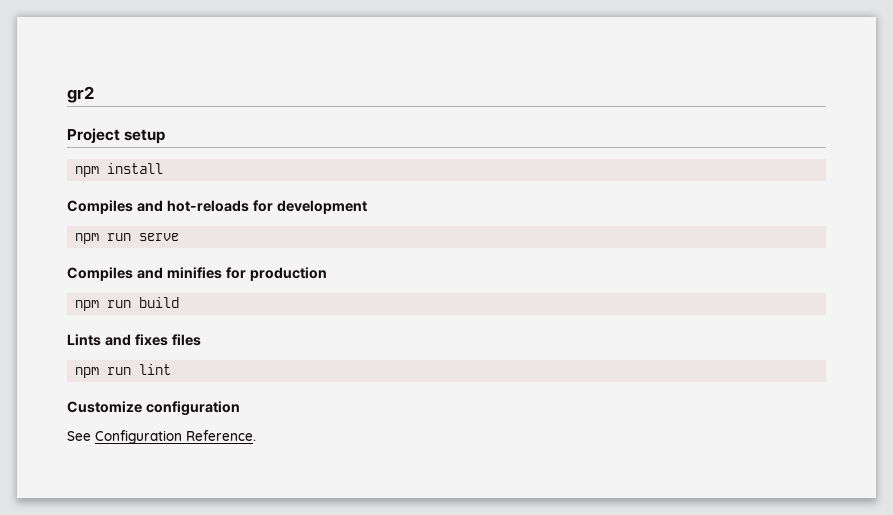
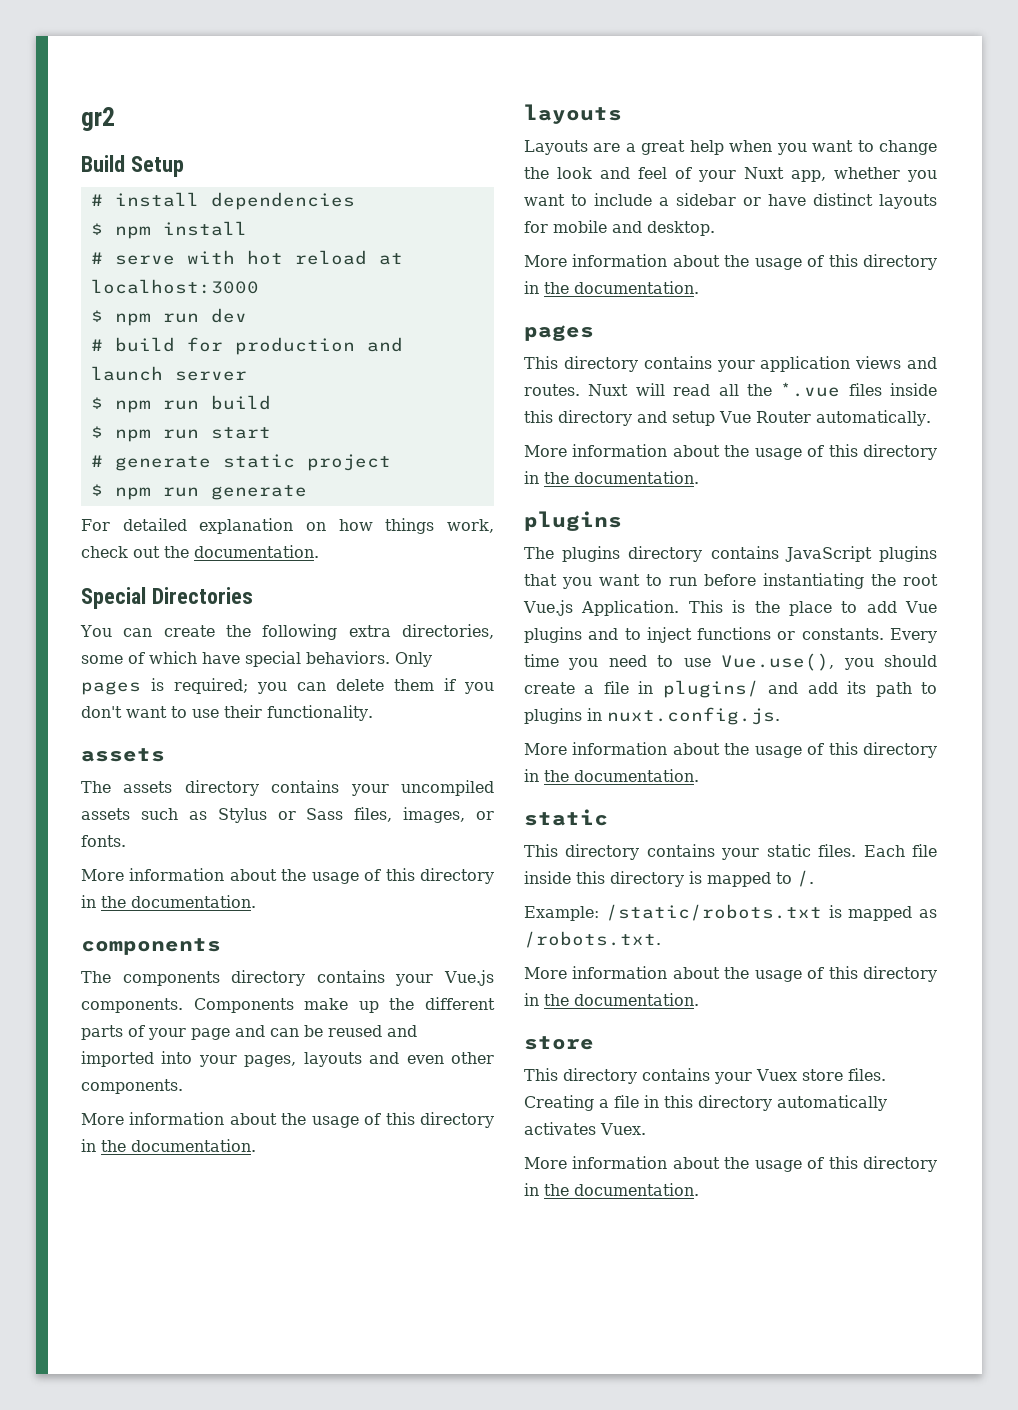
[67,128,166,144] [75,163,164,177] [67,200,367,214] [75,233,180,244] [67,267,327,281] [75,297,180,311] [67,334,201,346] [75,364,172,378] [67,401,240,416] [67,430,256,444] Project setup // npm install // Compiles and hot-reloads for development // npm run serve // Compiles and minifies for production // npm run build // Lints and fixes files // npm run lint // Customize configuration // See Configuration Reference. -> [81,155,184,177] [90,192,355,210] [90,221,247,239] [90,250,403,265] [90,279,259,294] [90,308,247,326] [90,337,403,355] [90,366,247,381] [90,395,271,413] [90,426,271,442] [90,454,391,471] [90,484,307,500] [81,518,494,534] [81,545,319,558] [81,587,253,609] [80,624,494,640] [81,651,432,667] [81,678,494,695] [81,705,373,721] [81,748,165,762] [81,780,494,796] [81,807,494,823] [81,835,126,847] [81,868,494,884] [81,895,256,908] [81,938,221,955] [81,970,495,986] [81,997,496,1013] [81,1025,417,1040] [81,1051,494,1067] [81,1079,183,1094] [81,1112,494,1128] [81,1139,256,1152] [524,104,622,124] [524,140,937,155] [524,167,937,182] [524,193,937,209] [524,220,715,236] [524,254,937,270] [524,281,699,294] [524,325,594,341] [524,356,937,372] [524,382,937,397] [524,410,931,426] [524,444,937,460] [524,471,699,484] [524,511,622,531] [524,546,937,562] [524,573,938,589] [523,600,938,616] [524,627,937,643] [524,653,937,671] [524,680,937,698] [524,707,780,725] [524,742,937,758] [524,769,699,782] [524,809,608,826] [524,844,937,860] [524,870,814,887] [524,904,937,921] [524,931,661,948] [524,966,937,982] [524,993,699,1006] [524,1036,594,1050] [524,1068,886,1084] [524,1095,887,1111] [524,1122,646,1135] [524,1156,937,1172] [524,1183,699,1196] Build Setup // # install dependencies // $ npm install // # serve with hot reload at localhost:3000 // $ npm run dev // # build for production and launch server // $ npm run build // $ npm run start // # generate static project // $ npm run generate // For detailed explanation on how things work, check out the documentation. // Special Directories // You can create the following extra directories, some of which have special behaviors. Only pages is required; you can delete them if you don't want to use their functionality. // assets // The assets directory contains your uncompiled assets such as Stylus or Sass files, images, or fonts. // More information about the usage of this directory in the documentation. // components // The components directory contains your Vue.js components. Components make up the different parts of your page and can be reused and imported into your pages, layouts and even other components. // More information about the usage of this directory in the documentation. // layouts // Layouts are a great help when you want to change the look and feel of your Nuxt app, whether you want to include a sidebar or have distinct layouts for mobile and desktop. // More information about the usage of this directory in the documentation. // pages // This directory contains your application views and routes. Nuxt will read all the *.vue files inside this directory and setup Vue Router automatically. // More information about the usage of this directory in the documentation. // plugins // The plugins directory contains JavaScript plugins that you want to run before instantiating the root Vue.js Application. This is the place to add Vue plugins and to inject functions or constants. Every time you need to use Vue.use(), you should create a file in plugins/ and add its path to plugins in nuxt.config.js. // More information about the usage of this directory in the documentation. // static // This directory contains your static files. Each file inside this directory is mapped to /. // Example: /static/robots.txt is mapped as /robots.txt. // More information about the usage of this directory in the documentation. // store // This directory contains your Vuex store files. Creating a file in this directory automatically activates Vuex. // More information about the usage of this directory in the documentation.

